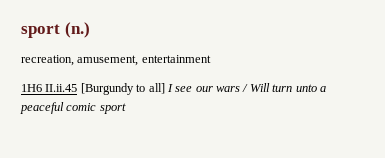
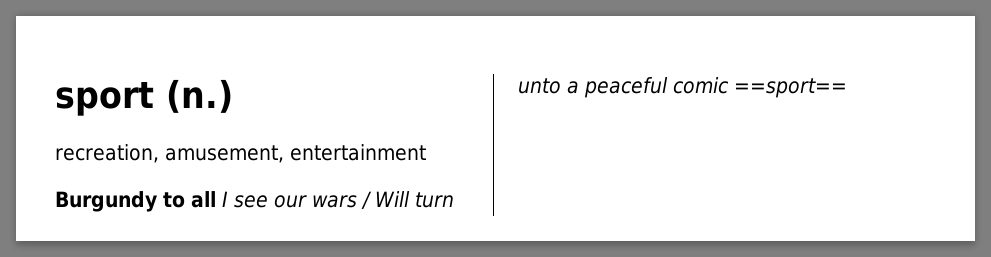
[21,83,165,95] 1H6 II.ii.45 [Burgundy to all] -> [55,191,216,212] Burgundy to all
[99,103,126,114] sport -> [734,78,847,98] ==sport==

